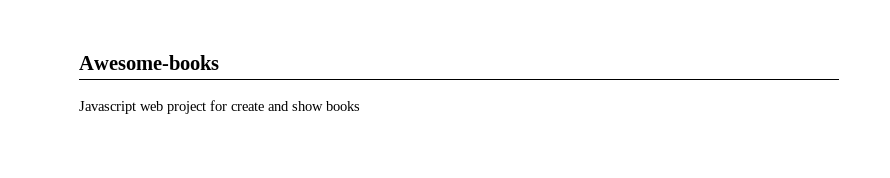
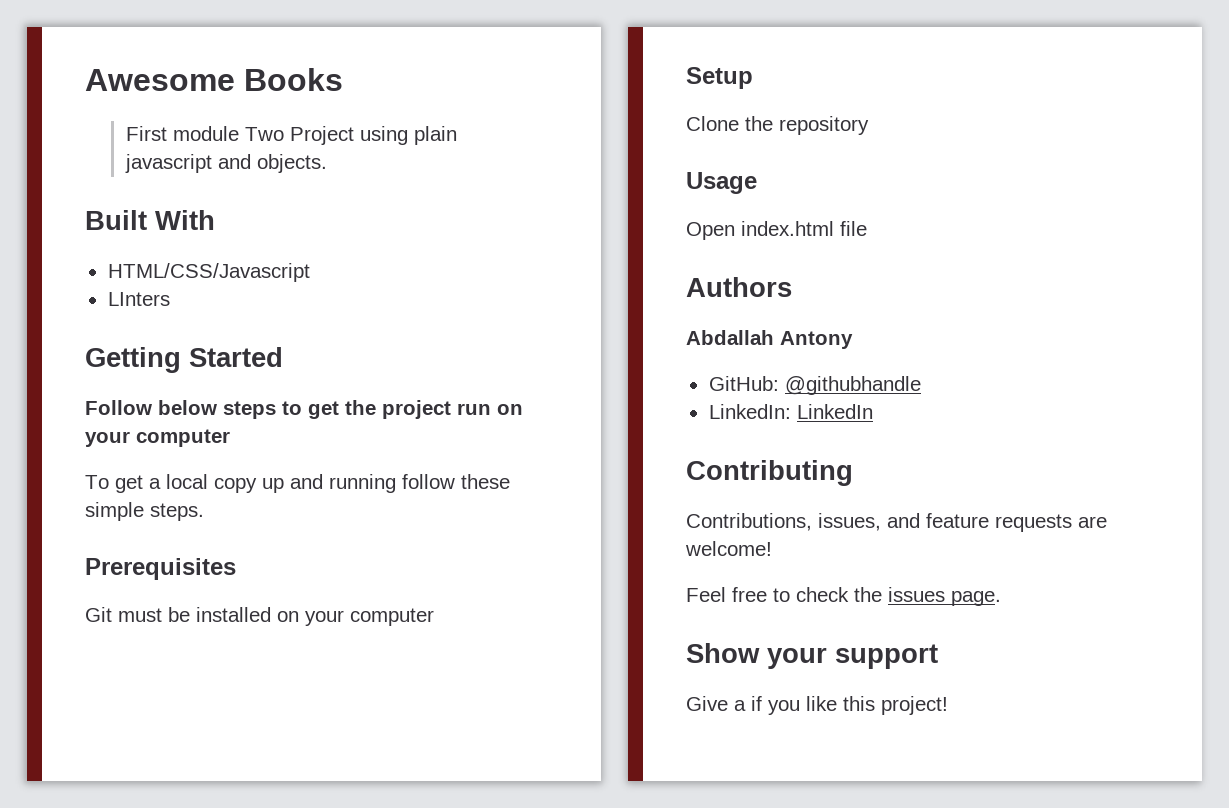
[79,55,219,70] [79,100,360,114] Awesome-books // Javascript web project for create and show books -> [85,68,343,91] [125,126,457,145] [124,154,327,173] [85,210,215,230] [107,263,310,282] [107,292,170,306] [85,347,283,373] [85,400,523,419] [85,429,230,447] [85,474,510,493] [85,502,204,521] [85,558,236,580] [85,607,434,626] [686,67,753,89] [686,116,869,135] [686,172,757,194] [686,221,867,240] [686,277,792,297] [686,330,853,349] [708,376,921,395] [708,404,873,419] [686,460,853,486] [686,513,1107,532] [685,541,772,556] [686,587,1001,606] [686,643,938,669] [686,696,948,715] Awesome Books // First module Two Project using plain javascript and objects. // Built With // HTML/CSS/Javascript // LInters // Getting Started // Follow below steps to get the project run on your computer // To get a local copy up and running follow these simple steps. // Prerequisites // Git must be installed on your computer // Setup // Clone the repository // Usage // Open index.html file // Authors // Abdallah Antony // GitHub: @githubhandle // LinkedIn: LinkedIn // Contributing // Contributions, issues, and feature requests are welcome! // Feel free to check the issues page. // Show your support // Give a if you like this project!

